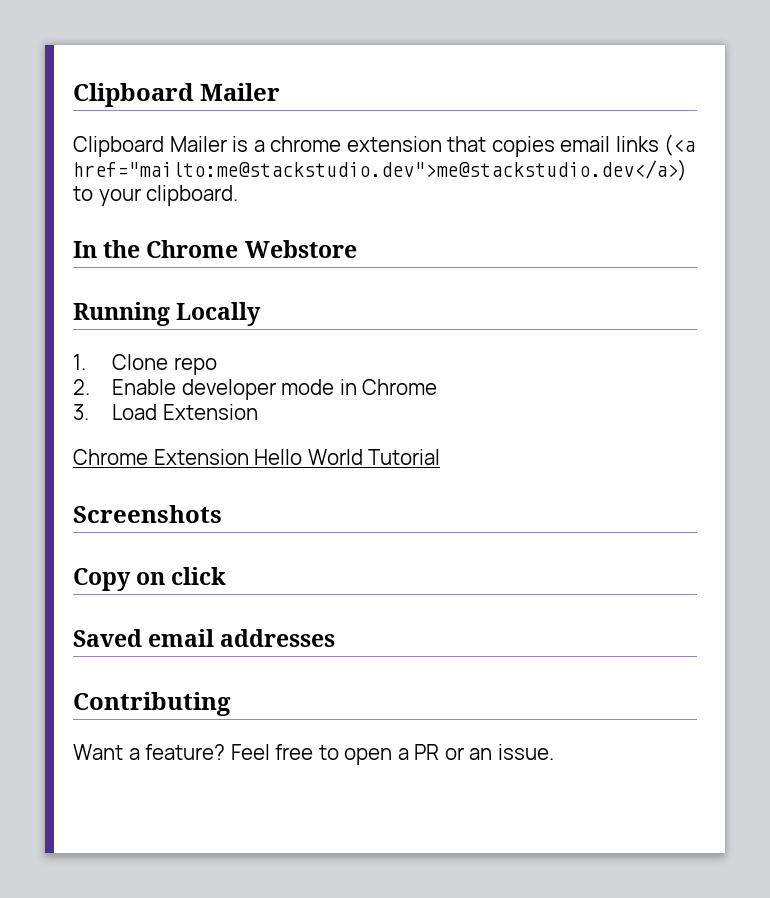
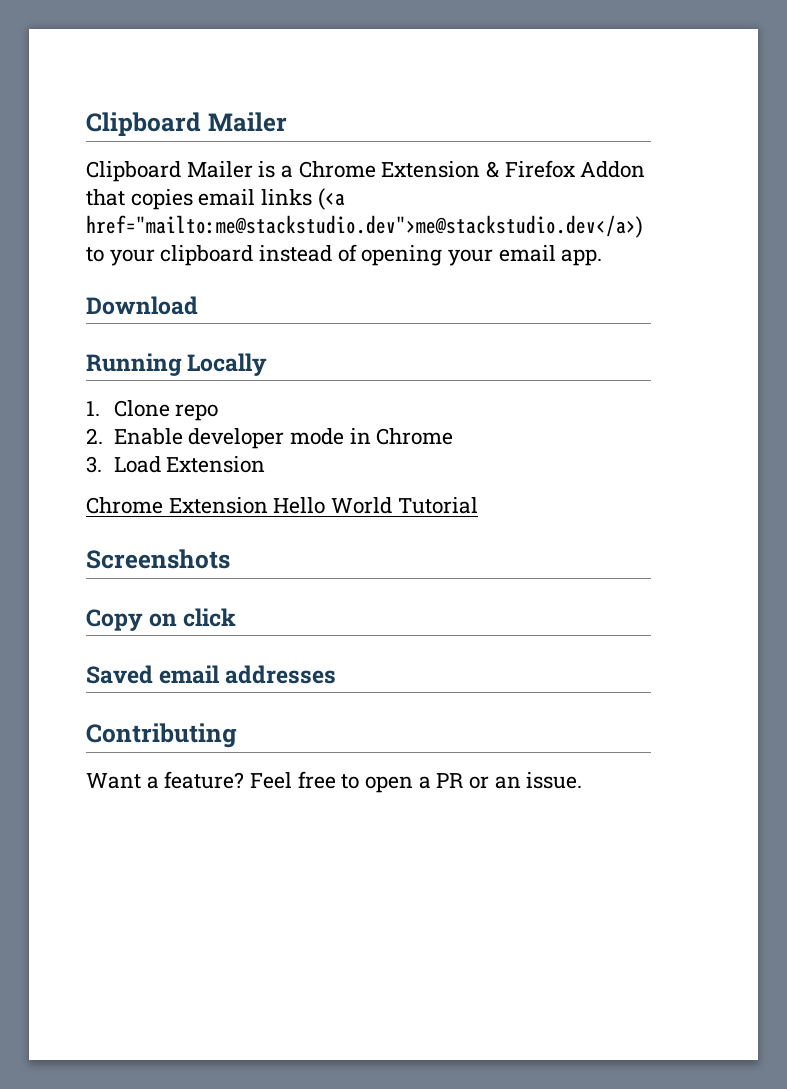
[270,136,442,152] chrome extension -> [298,160,646,178] Chrome Extension & Firefox Addon
[146,185,239,206] [73,240,357,258] clipboard. // In the Chrome Webstore -> [160,244,603,266] [86,296,198,315] clipboard instead of opening your email app. // Download

